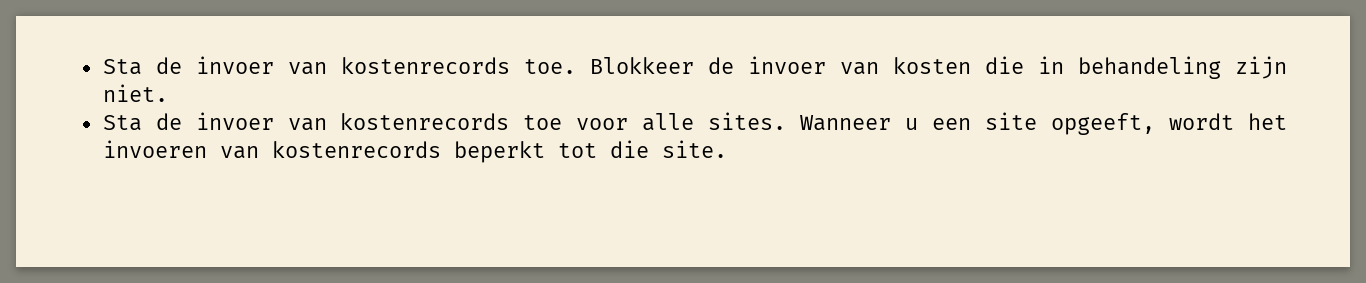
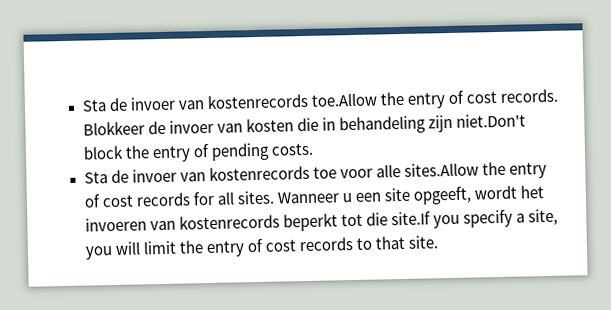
[102,56,576,75] Sta de invoer van kostenrecords toe. -> [81,88,558,112] Sta de invoer van kostenrecords toe.Allow the entry of cost records.
[102,84,168,102] niet. -> [455,113,526,128] [82,142,313,163] niet.Don't block the entry of pending costs.
(695, 122) none -> [403,161,547,179] [83,191,235,208] sites.Allow the entry of cost records for all
(649, 149) none -> [390,208,558,229] [84,235,405,260] site.If you specify a site, you will limit the entry of cost records to that

